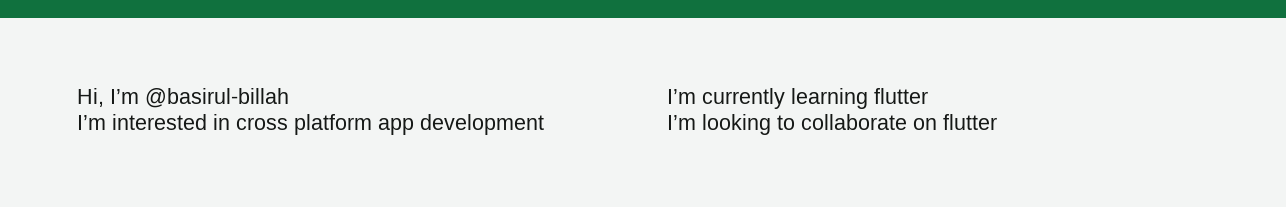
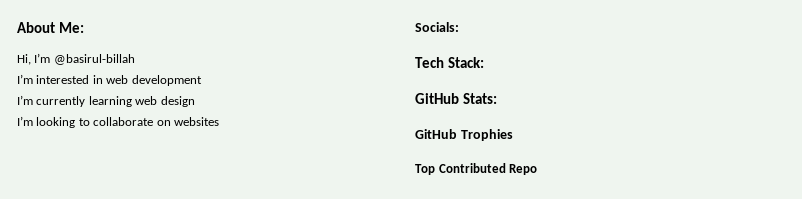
(77, 97) none -> [17,22,84,33] About Me: //
[236,114,414,135] cross platform app -> [106,75,129,84] web
[874,88,928,104] flutter -> [135,96,195,107] web design
[943,114,997,130] flutter -> [173,117,219,126] [415,22,459,32] [415,57,484,68] [415,93,497,104] [415,129,513,141] [415,163,538,175] websites // Socials: // Tech Stack: // GitHub Stats: // GitHub Trophies // Top Contributed Repo

